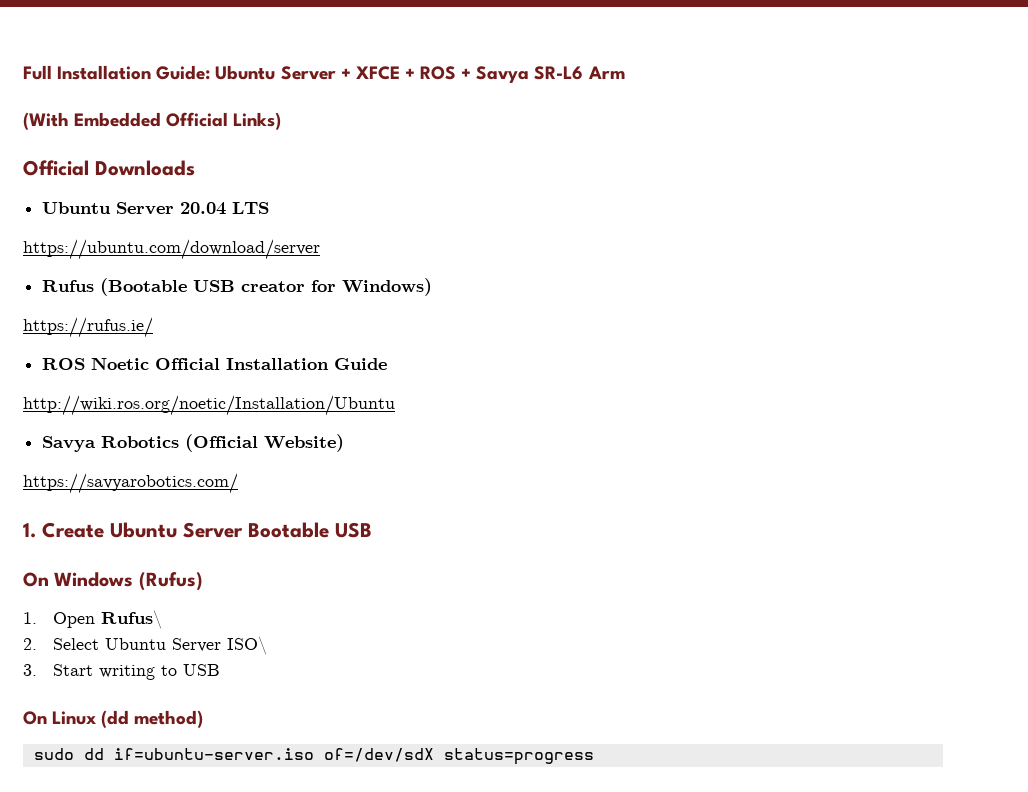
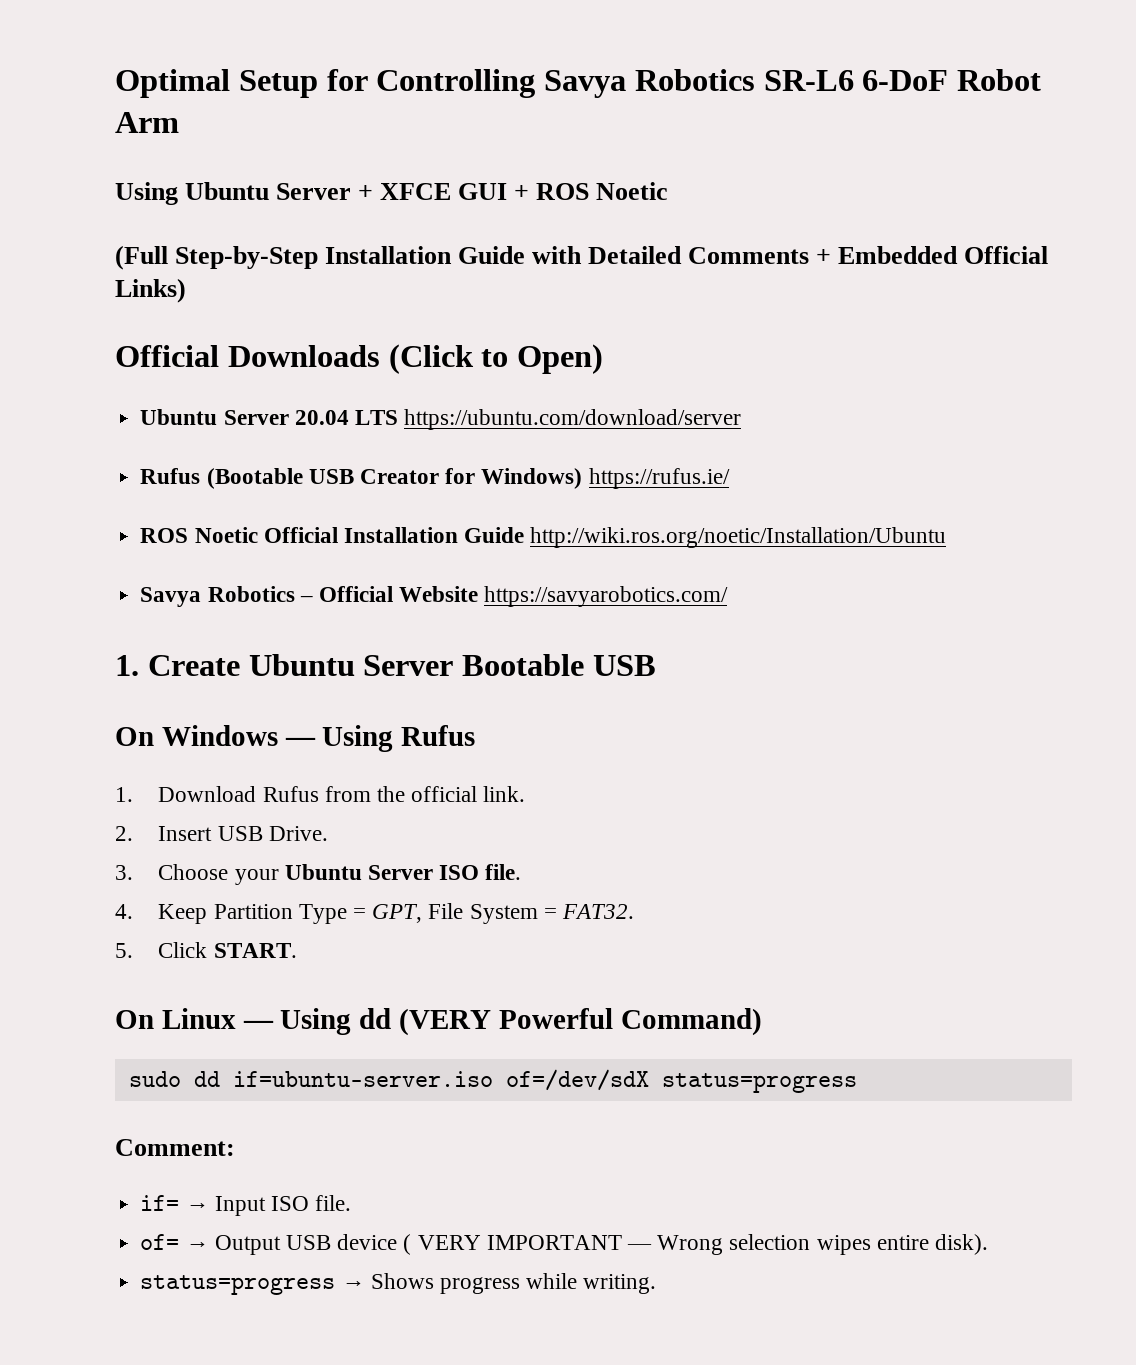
[23,65,211,80] Full Installation Guide: -> [115,69,1042,98] [115,112,179,133] [115,182,178,205] Optimal Setup for Controlling Savya Robotics SR-L6 6-DoF Robot Arm // Using
(400, 73) none -> [458,183,508,200] GUI
[461,66,625,83] [23,112,69,130] + Savya SR-L6 Arm // (With -> [596,182,669,200] [115,245,832,270] Noetic // (Full Step-by-Step Installation Guide with Detailed Comments +
(195, 168) none -> [388,344,604,374] (Click to Open)
(270, 208) // -> (398, 417) none
[241,281,306,292] creator -> [359,469,439,484] Creator
(433, 287) // -> (583, 478) none
(388, 364) // -> (525, 535) none
[185,434,345,452] (Official Website) // -> [299,586,479,602] – Official Website
[138,572,203,591] [23,610,162,629] [23,636,267,655] [23,664,220,680] [23,710,204,728] (Rufus) // 1. Open Rufus\ // 2. Select Ubuntu Server ISO\ // 3. Start writing to USB // On Linux (dd method) -> [284,725,476,752] [115,786,526,802] [115,826,328,841] [115,864,522,885] [115,903,635,924] [115,942,297,958] [115,1008,762,1036] — Using Rufus // 1. Download Rufus from the official link. // 2. Insert USB Drive. // 3. Choose your Ubuntu Server ISO file. // 4. Keep Partition Type = GPT, File System = FAT32. // 5. Click START. // On Linux — Using dd (VERY Powerful Command)
(594, 756) none -> [115,1139,235,1156] [140,1195,352,1216] [140,1234,989,1255] [140,1273,657,1295] // Comment: // if= → Input ISO file. // of= → Output USB device ( VERY IMPORTANT — Wrong selection wipes entire disk). // status=progress → Shows progress while writing.

